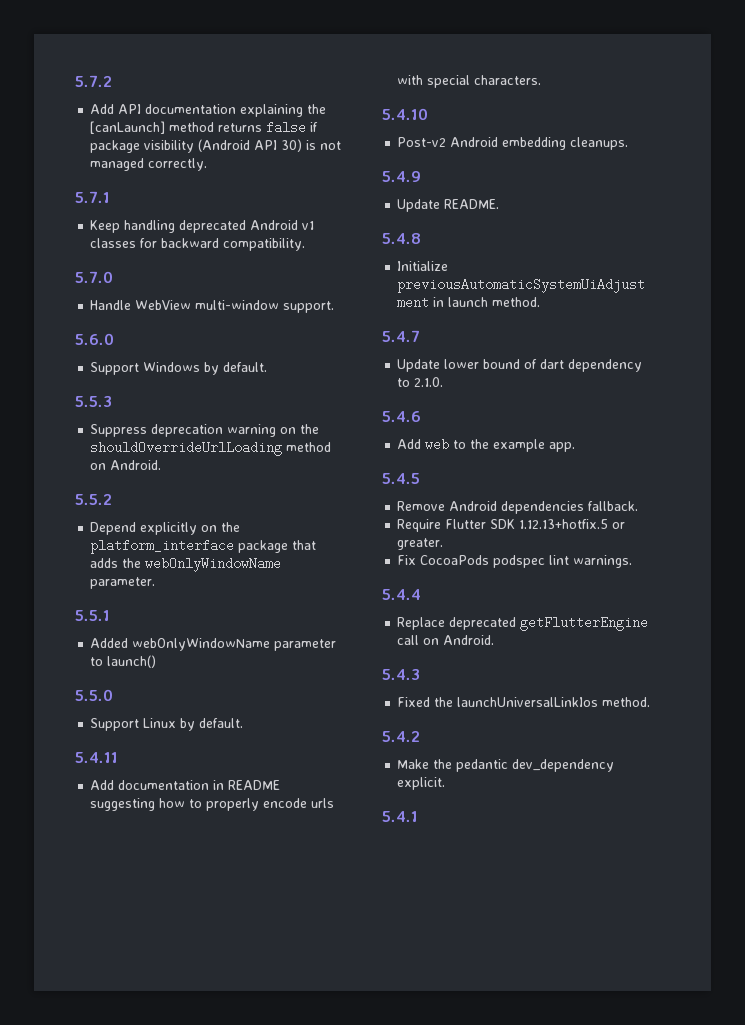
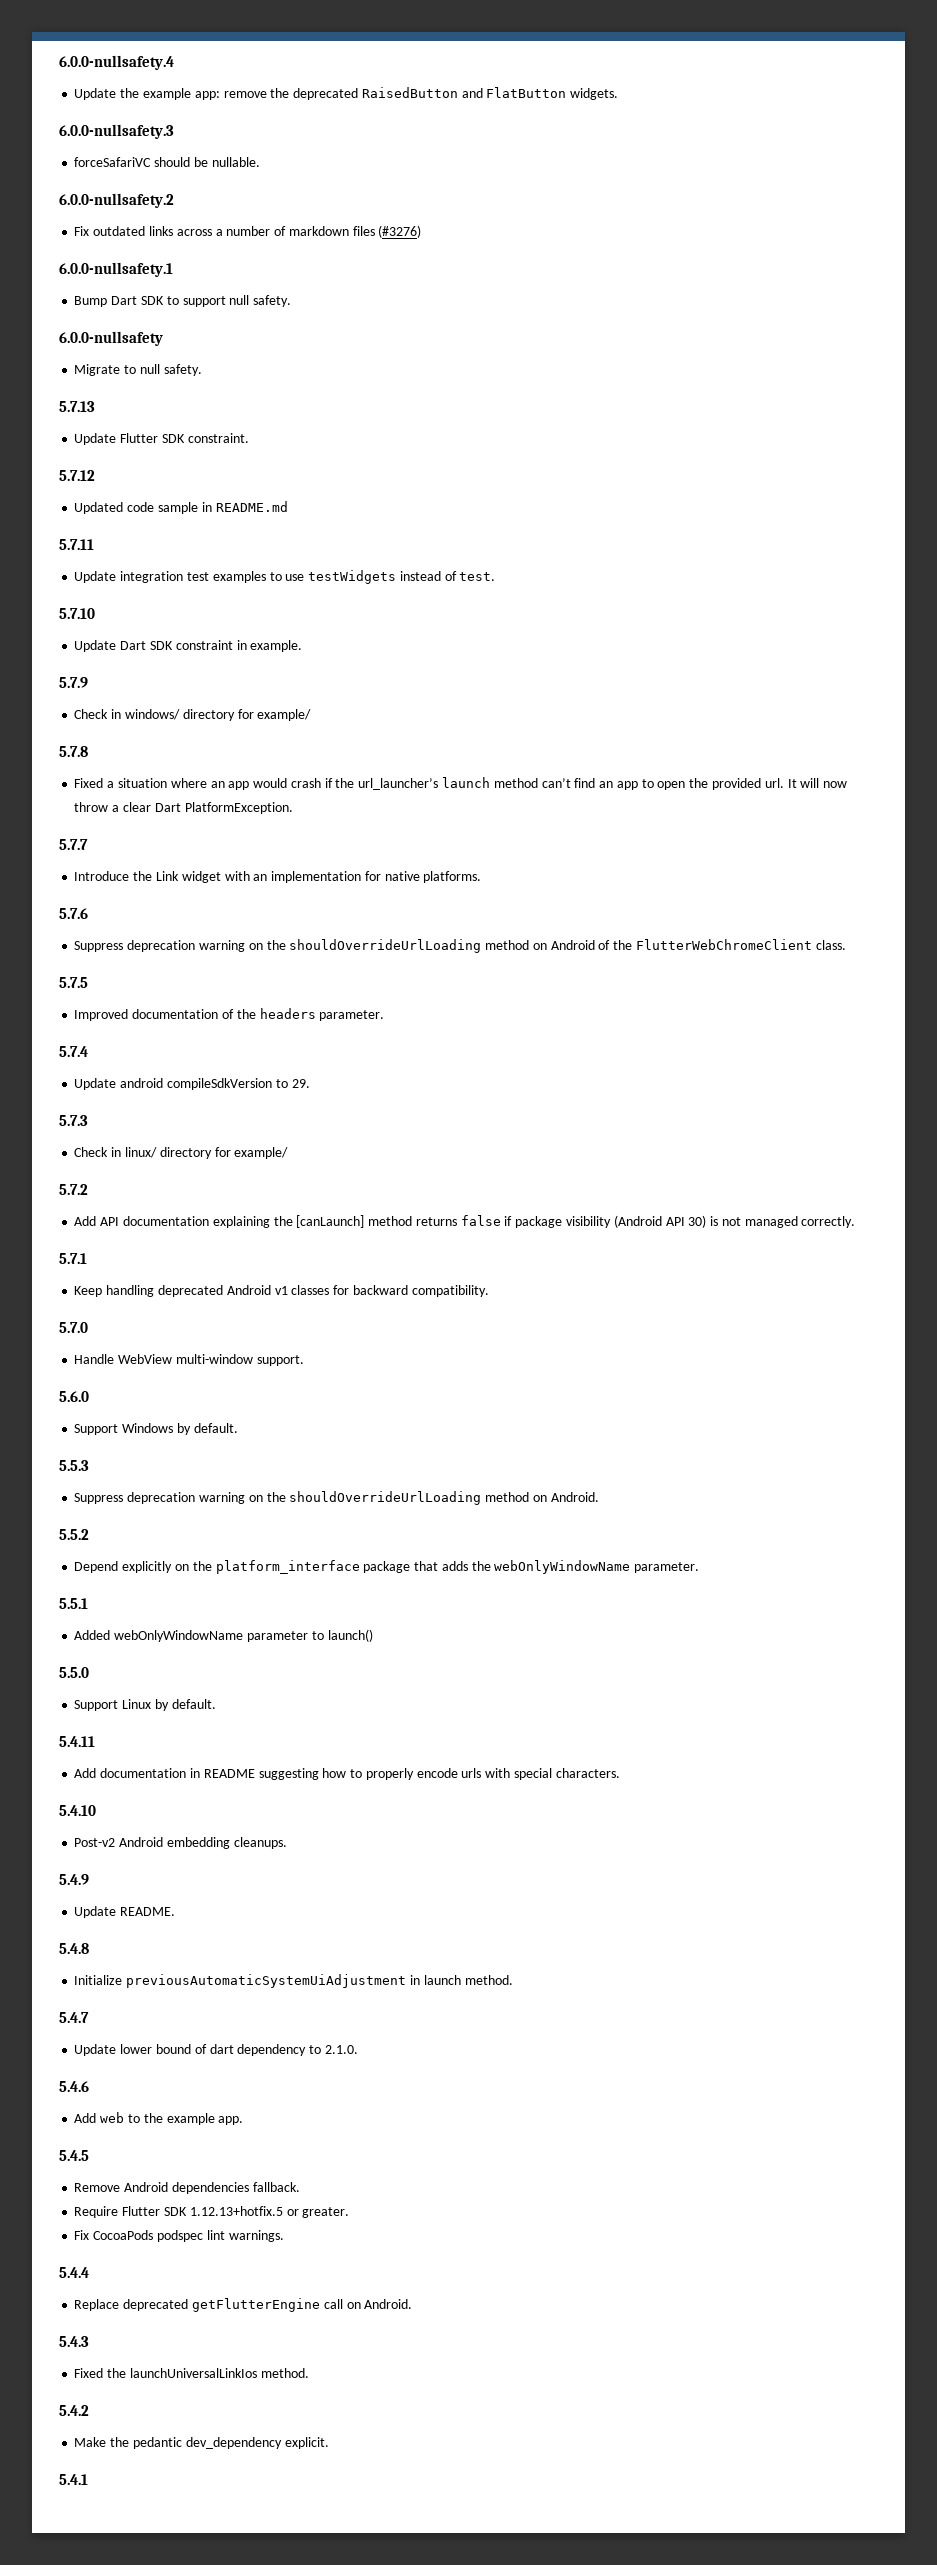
(75, 81) none -> [59,55,174,70] [74,87,619,100] [59,124,174,139] [74,157,260,167] [59,193,174,208] [74,225,422,238] [59,262,173,277] [74,295,292,307] [59,331,163,346] [74,364,202,376] [59,401,95,412] [74,433,249,445] [59,470,95,481] [74,501,288,514] [59,539,94,550] [74,570,496,584] [59,608,95,619] [74,640,303,652] [59,677,88,688] [74,709,312,721] [59,746,88,757] [74,777,848,790] [74,802,293,814] [59,839,88,850] [74,871,482,883] [59,908,88,919] [74,939,846,953] [59,977,88,988] [74,1008,385,1021] [59,1046,88,1057] [74,1078,310,1090] [59,1115,88,1126] [74,1147,289,1159] 6.0.0-nullsafety.4 // Update the example app: remove the deprecated RaisedButton and FlatButton widgets. // 6.0.0-nullsafety.3 // forceSafariVC should be nullable. // 6.0.0-nullsafety.2 // Fix outdated links across a number of markdown files (#3276) // 6.0.0-nullsafety.1 // Bump Dart SDK to support null safety. // 6.0.0-nullsafety // Migrate to null safety. // 5.7.13 // Update Flutter SDK constraint. // 5.7.12 // Updated code sample in README.md // 5.7.11 // Update integration test examples to use testWidgets instead of test. // 5.7.10 // Update Dart SDK constraint in example. // 5.7.9 // Check in windows/ directory for example/ // 5.7.8 // Fixed a situation where an app would crash if the url_launcher’s launch method can’t find an app to open the provided url. It will now throw a clear Dart PlatformException. // 5.7.7 // Introduce the Link widget with an implementation for native platforms. // 5.7.6 // Suppress deprecation warning on the shouldOverrideUrlLoading method on Android of the FlutterWebChromeClient class. // 5.7.5 // Improved documentation of the headers parameter. // 5.7.4 // Update android compileSdkVersion to 29. // 5.7.3 // Check in linux/ directory for example/ //

